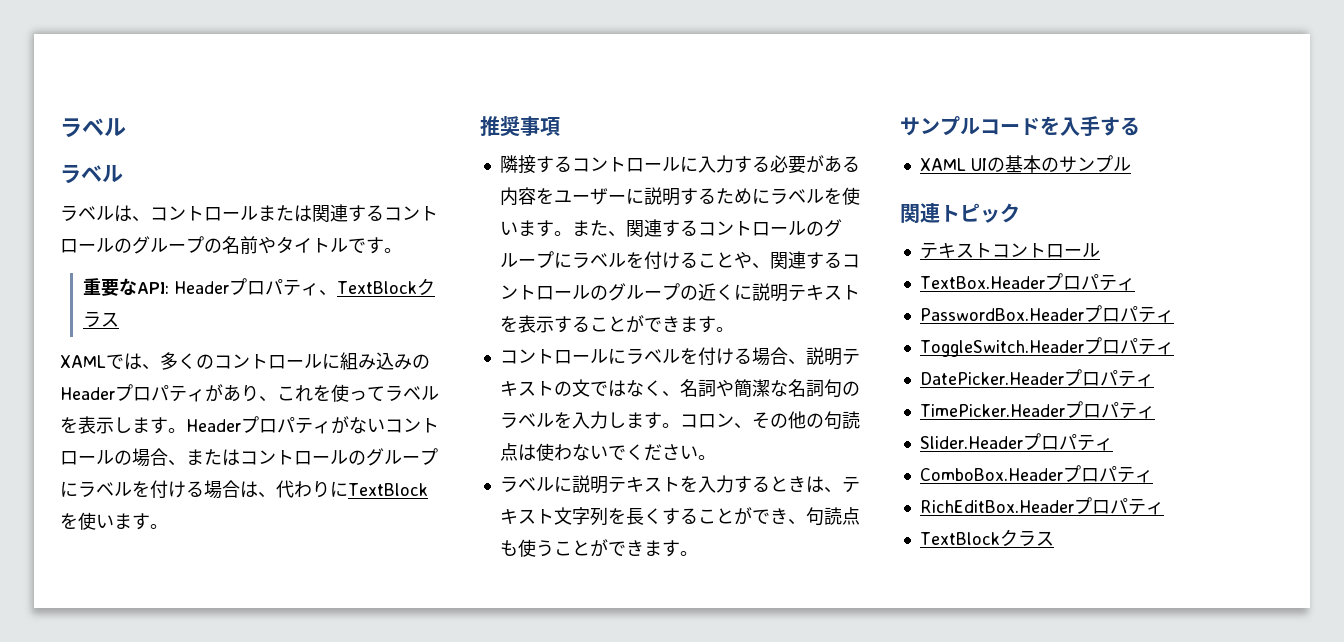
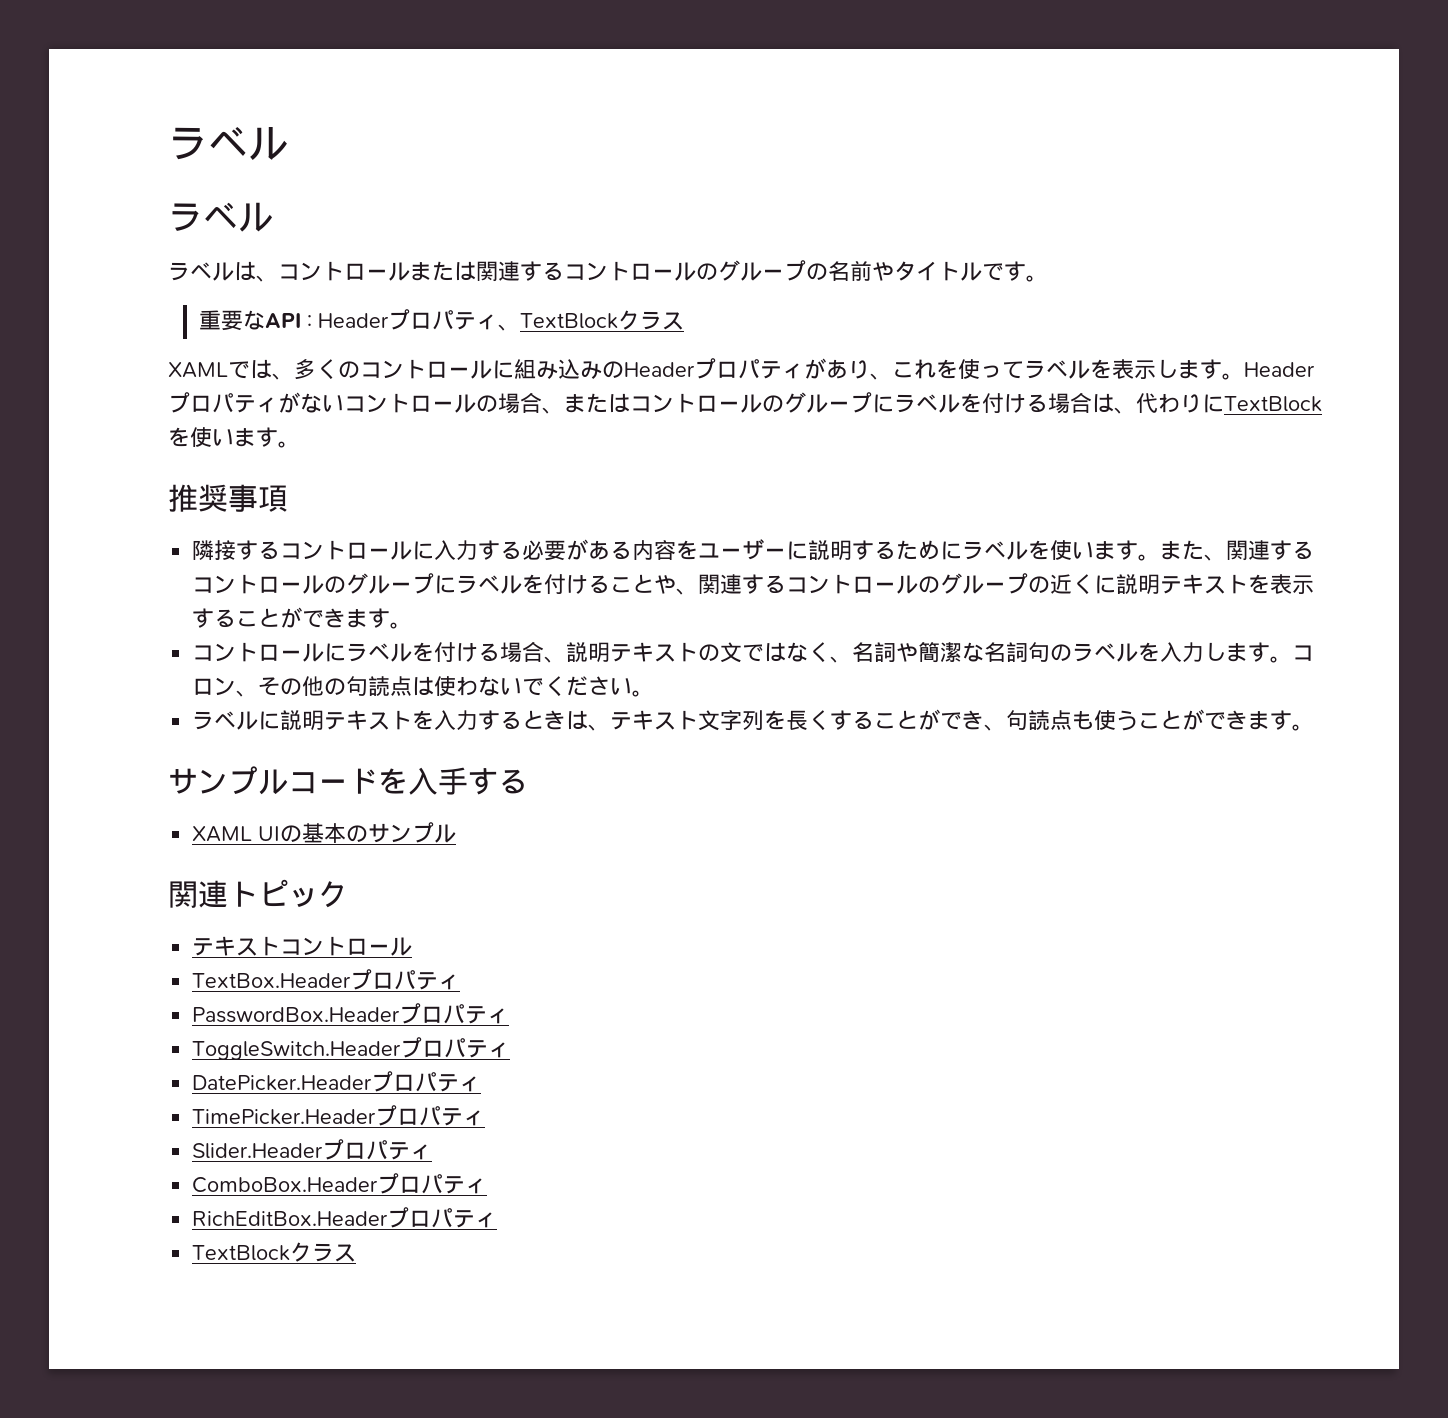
[136,282,169,294] API: -> [264,313,312,328] API :

